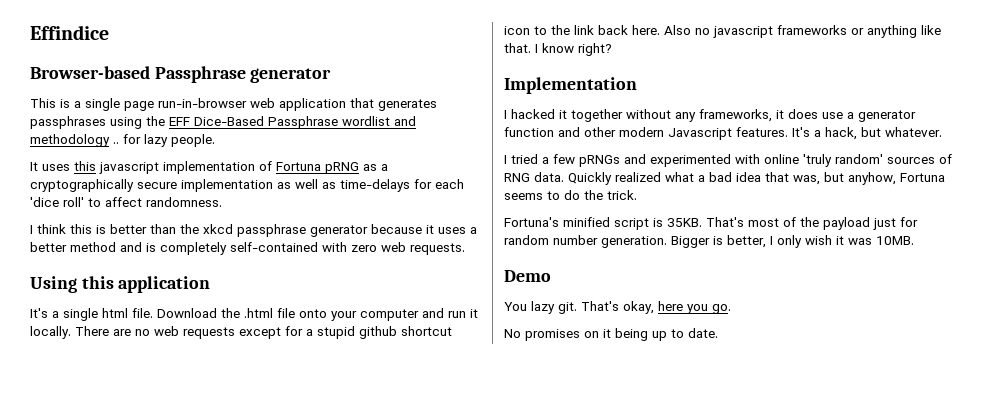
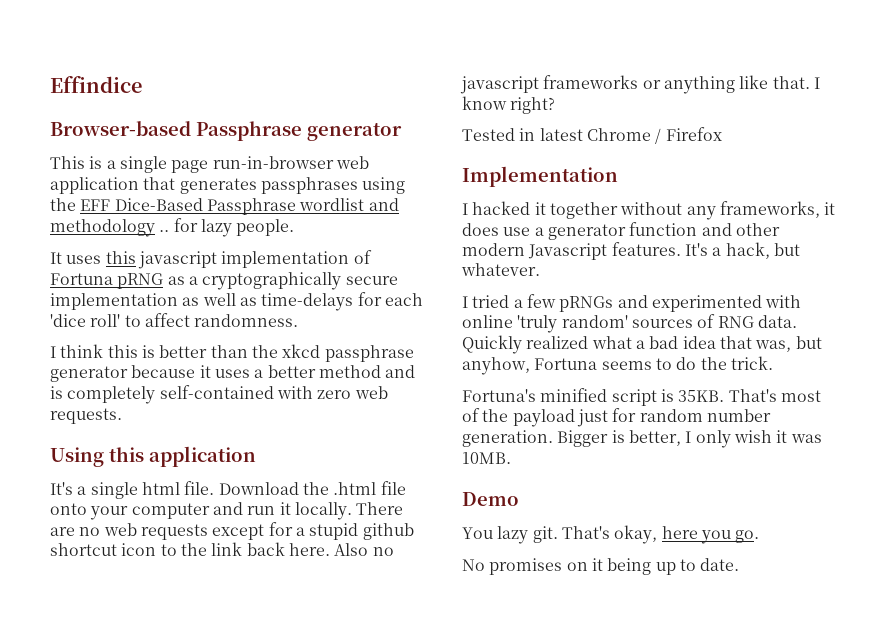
(612, 49) none -> [462,127,722,144] // Tested in latest Chrome / Firefox

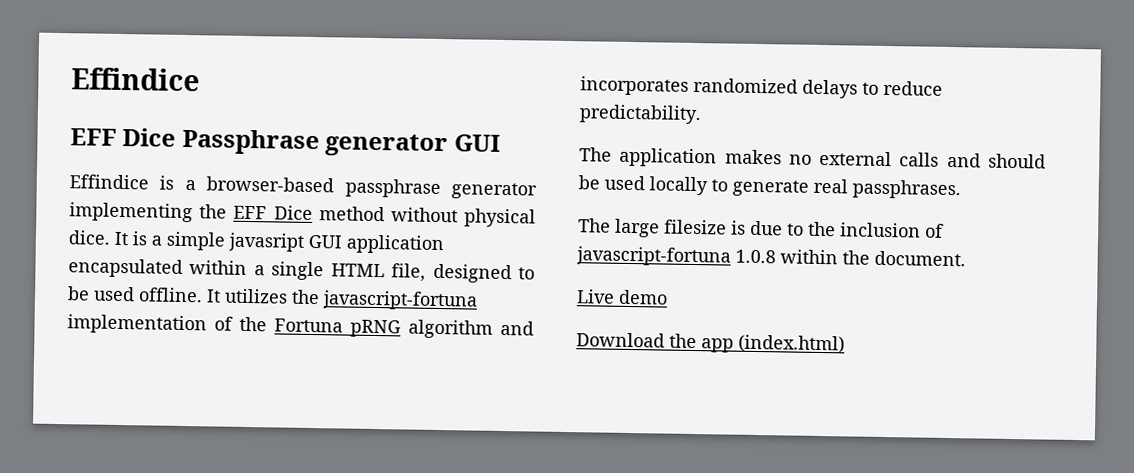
[50,121,191,136] Browser-based -> [70,128,177,147] EFF Dice
[50,156,369,173] [50,177,406,194] [50,198,399,215] [50,218,295,237] [50,251,217,269] // This is a single page run-in-browser web application that generates passphrases using the EFF Dice-Based Passphrase wordlist and methodology .. for lazy people. // It uses this javascript -> [453,134,501,152] [69,174,537,200] [69,202,536,228] [68,230,444,255] [68,258,535,284] [67,286,478,311] GUI // Effindice is a browser-based passphrase generator implementing the EFF Dice method without physical dice. It is a simple javasript GUI application encapsulated within a single HTML file, designed to be used offline. It utilizes the javascript-fortuna
(372, 257) none -> [239,316,267,332] the
[167,272,398,290] [50,292,423,311] [50,313,299,327] [50,344,414,362] [50,365,416,382] [50,385,388,404] [50,408,122,424] [50,446,256,467] [50,481,406,499] [50,502,404,520] [50,522,414,540] [50,542,394,556] [460,75,820,94] [462,96,556,114] [462,127,722,144] [462,166,618,187] [462,201,836,220] [462,222,780,240] [462,242,800,260] [461,263,540,276] [462,294,802,312] [462,314,797,333] [462,335,822,354] [462,356,773,375] [462,388,821,406] [462,408,771,427] [462,430,822,448] [462,452,511,464] [462,492,519,506] [462,525,760,544] [462,558,740,575] as a cryptographically secure implementation as well as time-delays for each 'dice roll' to affect randomness. // I think this is better than the xkcd passphrase generator because it uses a better method and is completely self-contained with zero web requests. // Using this application // It's a single html file. Download the .html file onto your computer and run it locally. There are no web requests except for a stupid github shortcut icon to the link back here. Also no javascript frameworks or anything like that. I know right? // Tested in latest Chrome / Firefox // Implementation // I hacked it together without any frameworks, it does use a generator function and other modern Javascript features. It's a hack, but whatever. // I tried a few pRNGs and experimented with online 'truly random' sources of RNG data. Quickly realized what a bad idea that was, but anyhow, Fortuna seems to do the trick. // Fortuna's minified script is 35KB. That's most of the payload just for random number generation. Bigger is better, I only wish it was 10MB. // Demo // You lazy git. That's okay, here you go. // No promises on it being up to date. -> [408,319,534,339] [580,76,943,99] [579,104,702,125] [579,147,1046,169] [578,175,961,200] [578,218,944,238] [576,246,966,267] [576,289,668,305] [576,332,845,354] algorithm and incorporates randomized delays to reduce predictability. // The application makes no external calls and should be used locally to generate real passphrases. // The large filesize is due to the inclusion of javascript-fortuna 1.0.8 within the document. // Live demo // Download the app (index.html)

